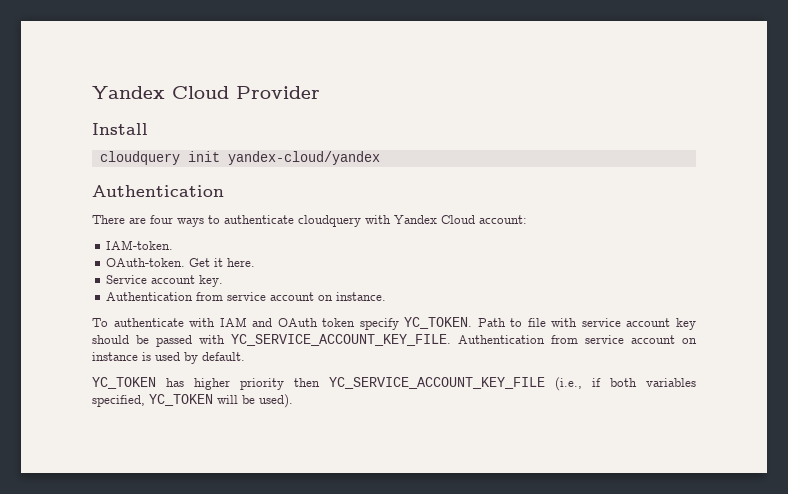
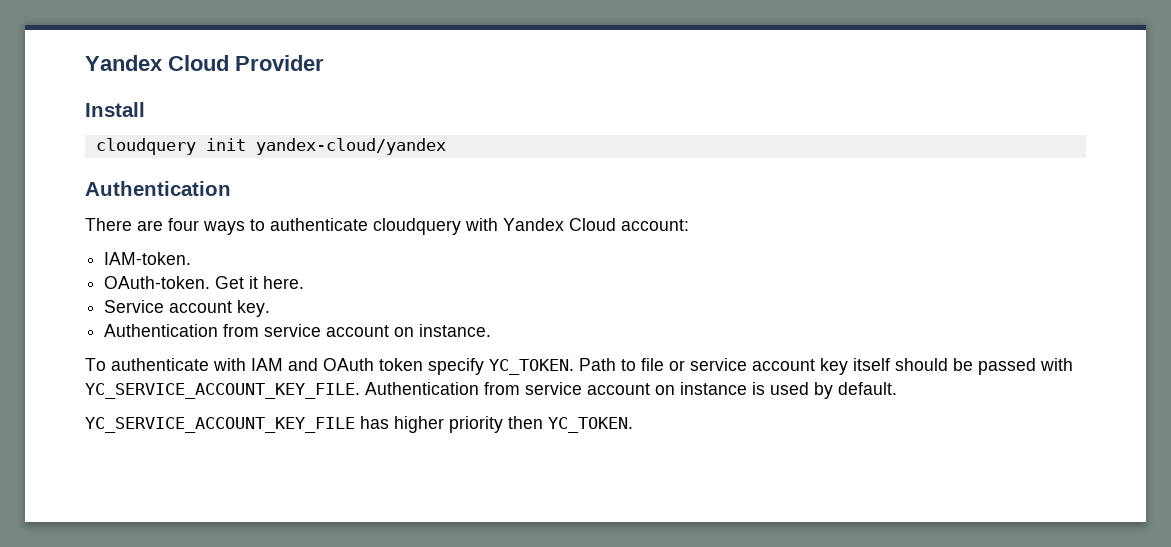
[551,318,578,327] with -> [669,360,685,371] or
(697, 324) none -> [853,358,890,371] itself
[92,377,156,389] YC_TOKEN -> [85,417,355,433] YC_SERVICE_ACCOUNT_KEY_FILE
[329,377,696,391] [92,394,293,408] YC_SERVICE_ACCOUNT_KEY_FILE (i.e., if both variables specified, YC_TOKEN will be used). -> [548,417,633,433] YC_TOKEN.

